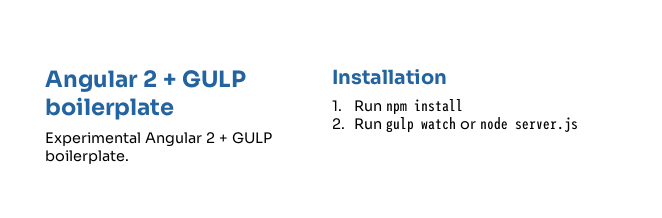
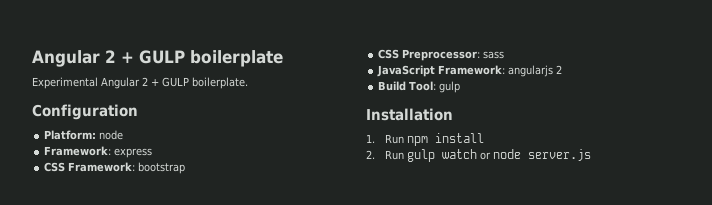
(129, 157) none -> [32,104,138,120] [44,130,124,140] [44,146,153,158] [44,162,186,174] [378,49,505,61] [377,65,563,77] [378,81,461,93] // Configuration // Platform: node // Framework: express // CSS Framework: bootstrap // CSS Preprocessor: sass // JavaScript Framework: angularjs 2 // Build Tool: gulp

